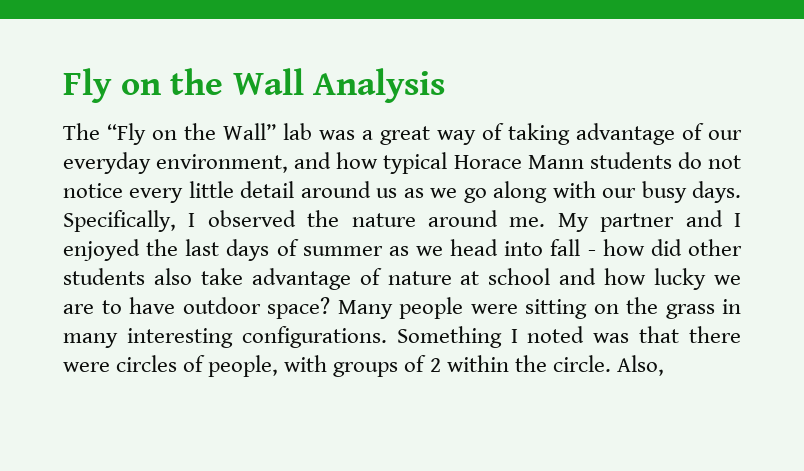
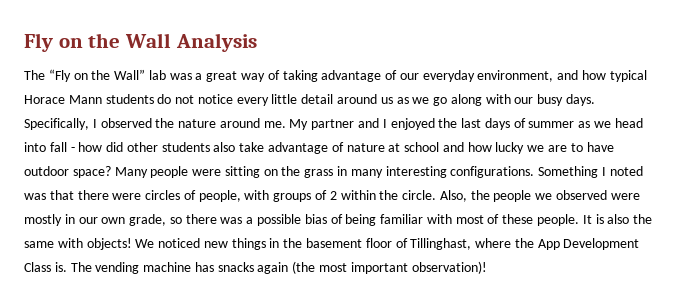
(664, 365) none -> [470,190,640,202] [24,214,653,226] [24,238,640,250] [24,261,487,274] the people we observed were mostly in our own grade, so there was a possible bias of being familiar with most of these people. It is also the same with objects! We noticed new things in the basement floor of Tillinghast, where the App Development Class is. The vending machine has snacks again (the most important observation)!

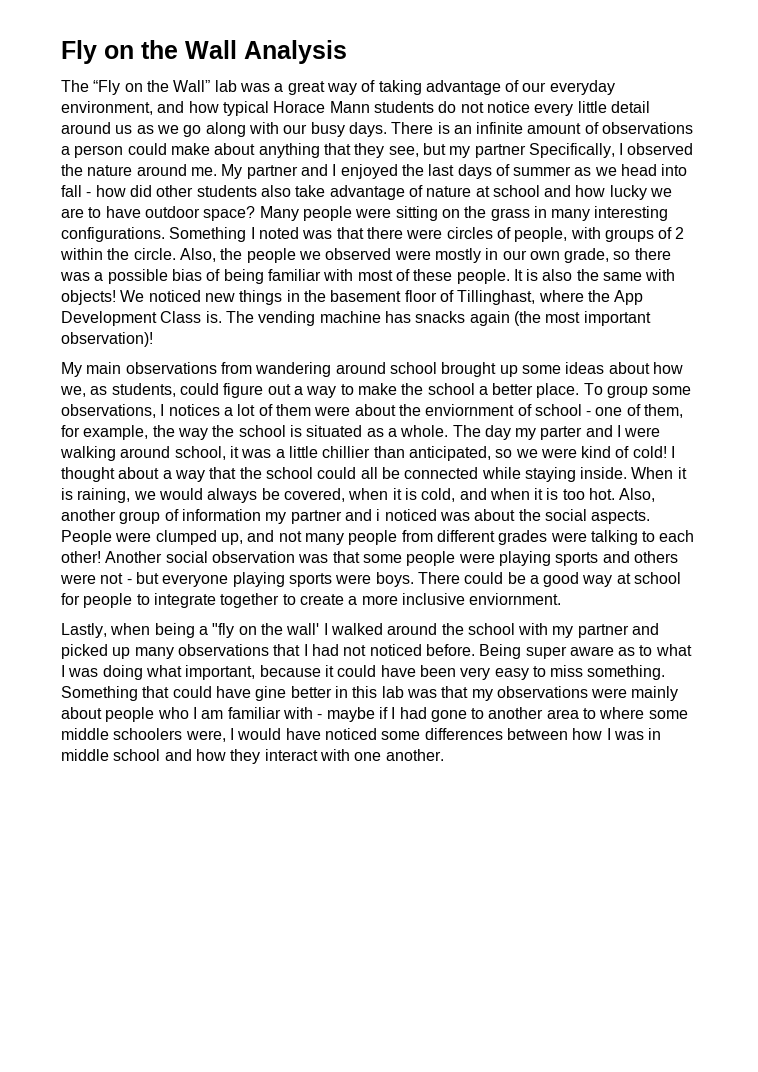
(596, 100) none -> [391,122,694,134] [61,143,526,158] There is an infinite amount of observations a person could make about anything that they see, but my partner
(487, 267) none -> [61,362,683,377] [60,383,692,398] [61,404,684,418] [61,425,661,440] [60,446,676,461] [61,467,687,482] [61,488,656,503] [61,509,651,524] [61,530,695,545] [61,551,678,566] [60,572,682,587] [61,593,562,608] [61,623,660,638] [61,644,692,659] [61,665,666,680] [61,686,679,701] [61,707,688,722] [61,728,662,742] [61,749,444,764] // My main observations from wandering around school brought up some ideas about how we, as students, could figure out a way to make the school a better place. To group some observations, I notices a lot of them were about the enviornment of school - one of them, for example, the way the school is situated as a whole. The day my parter and I were walking around school, it was a little chillier than anticipated, so we were kind of cold! I thought about a way that the school could all be connected while staying inside. When it is raining, we would always be covered, when it is cold, and when it is too hot. Also, another group of information my partner and i noticed was about the social aspects. People were clumped up, and not many people from different grades were talking to each other! Another social observation was that some people were playing sports and others were not - but everyone playing sports were boys. There could be a good way at school for people to integrate together to create a more inclusive enviornment. // Lastly, when being a "fly on the wall' I walked around the school with my partner and picked up many observations that I had not noticed before. Being super aware as to what I was doing what important, because it could have been very easy to miss something. Something that could have gine better in this lab was that my observations were mainly about people who I am familiar with - maybe if I had gone to another area to where some middle schoolers were, I would have noticed some differences between how I was in middle school and how they interact with one another.

